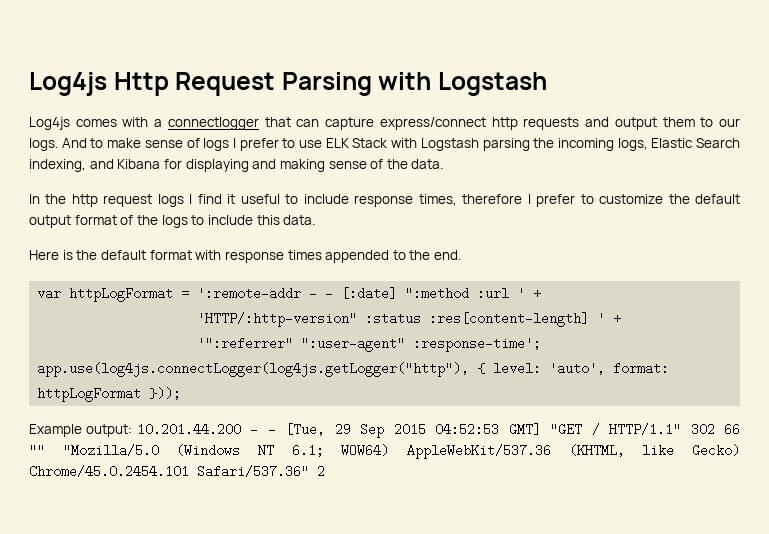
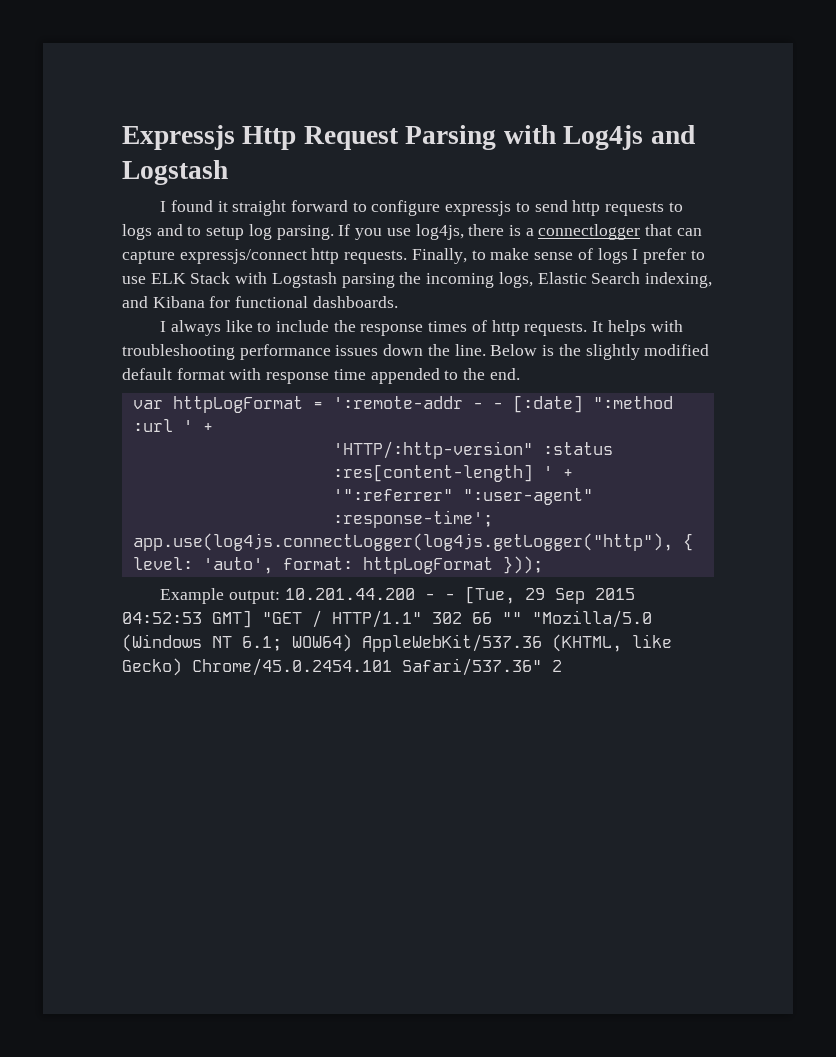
[29,72,107,96] Log4js -> [122,125,235,150] Expressjs
(432, 81) none -> [563,125,695,150] Log4js and
[29,117,149,130] Log4js comes with -> [160,200,683,216] [122,224,521,240] I found it straight forward to configure expressjs to send http requests to logs and to setup log parsing. If you use log4js, there is
[379,117,741,130] [29,138,87,151] express/connect http requests and output them to our logs. And -> [179,248,467,264] expressjs/connect http requests. Finally,
[185,159,444,172] [29,194,741,207] [29,215,316,228] [29,250,98,260] displaying and making sense of the data. // In the http request logs I find it useful to include response times, therefore I prefer to customize the default output format of the logs to include this data. // Here is the -> [235,296,398,308] [160,320,683,336] [122,344,710,360] functional dashboards. // I always like to include the response times of http requests. It helps with troubleshooting performance issues down the line. Below is the slightly modified
[287,250,322,260] times -> [333,369,366,380] time

